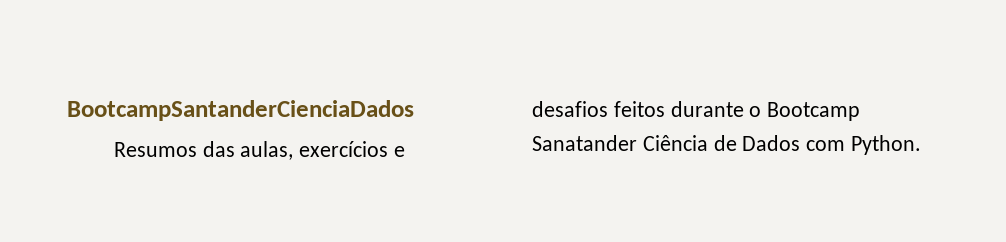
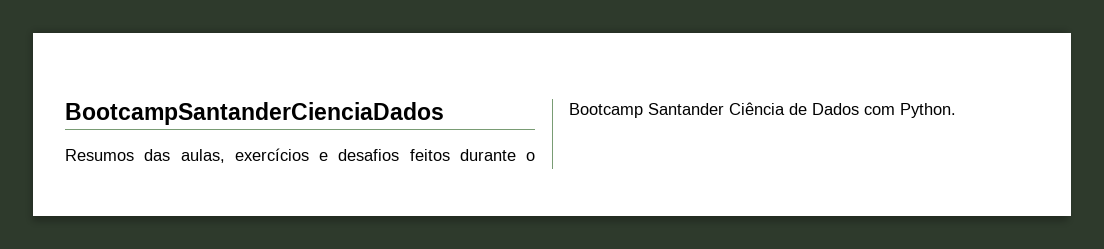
[532,135,637,151] Sanatander -> [648,103,724,115] Santander

